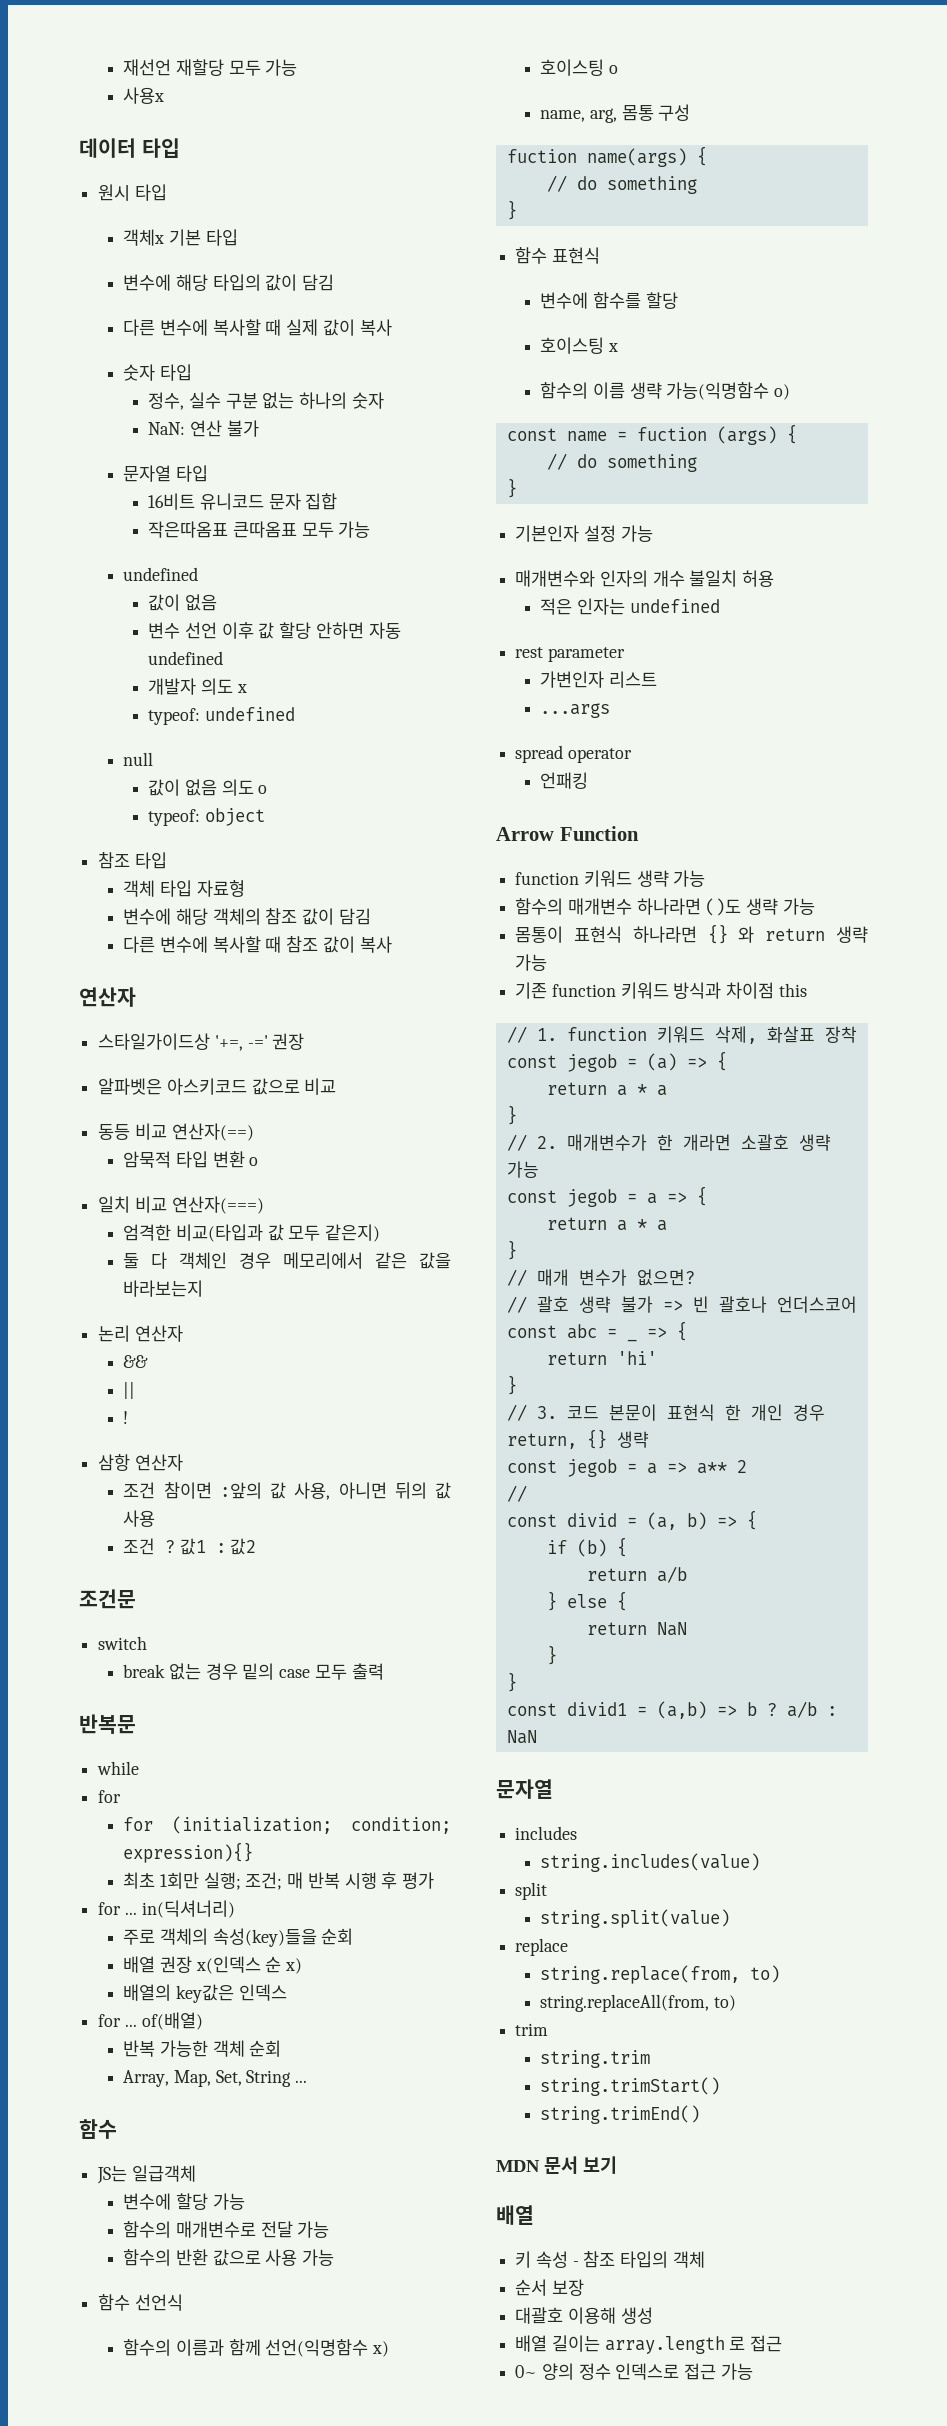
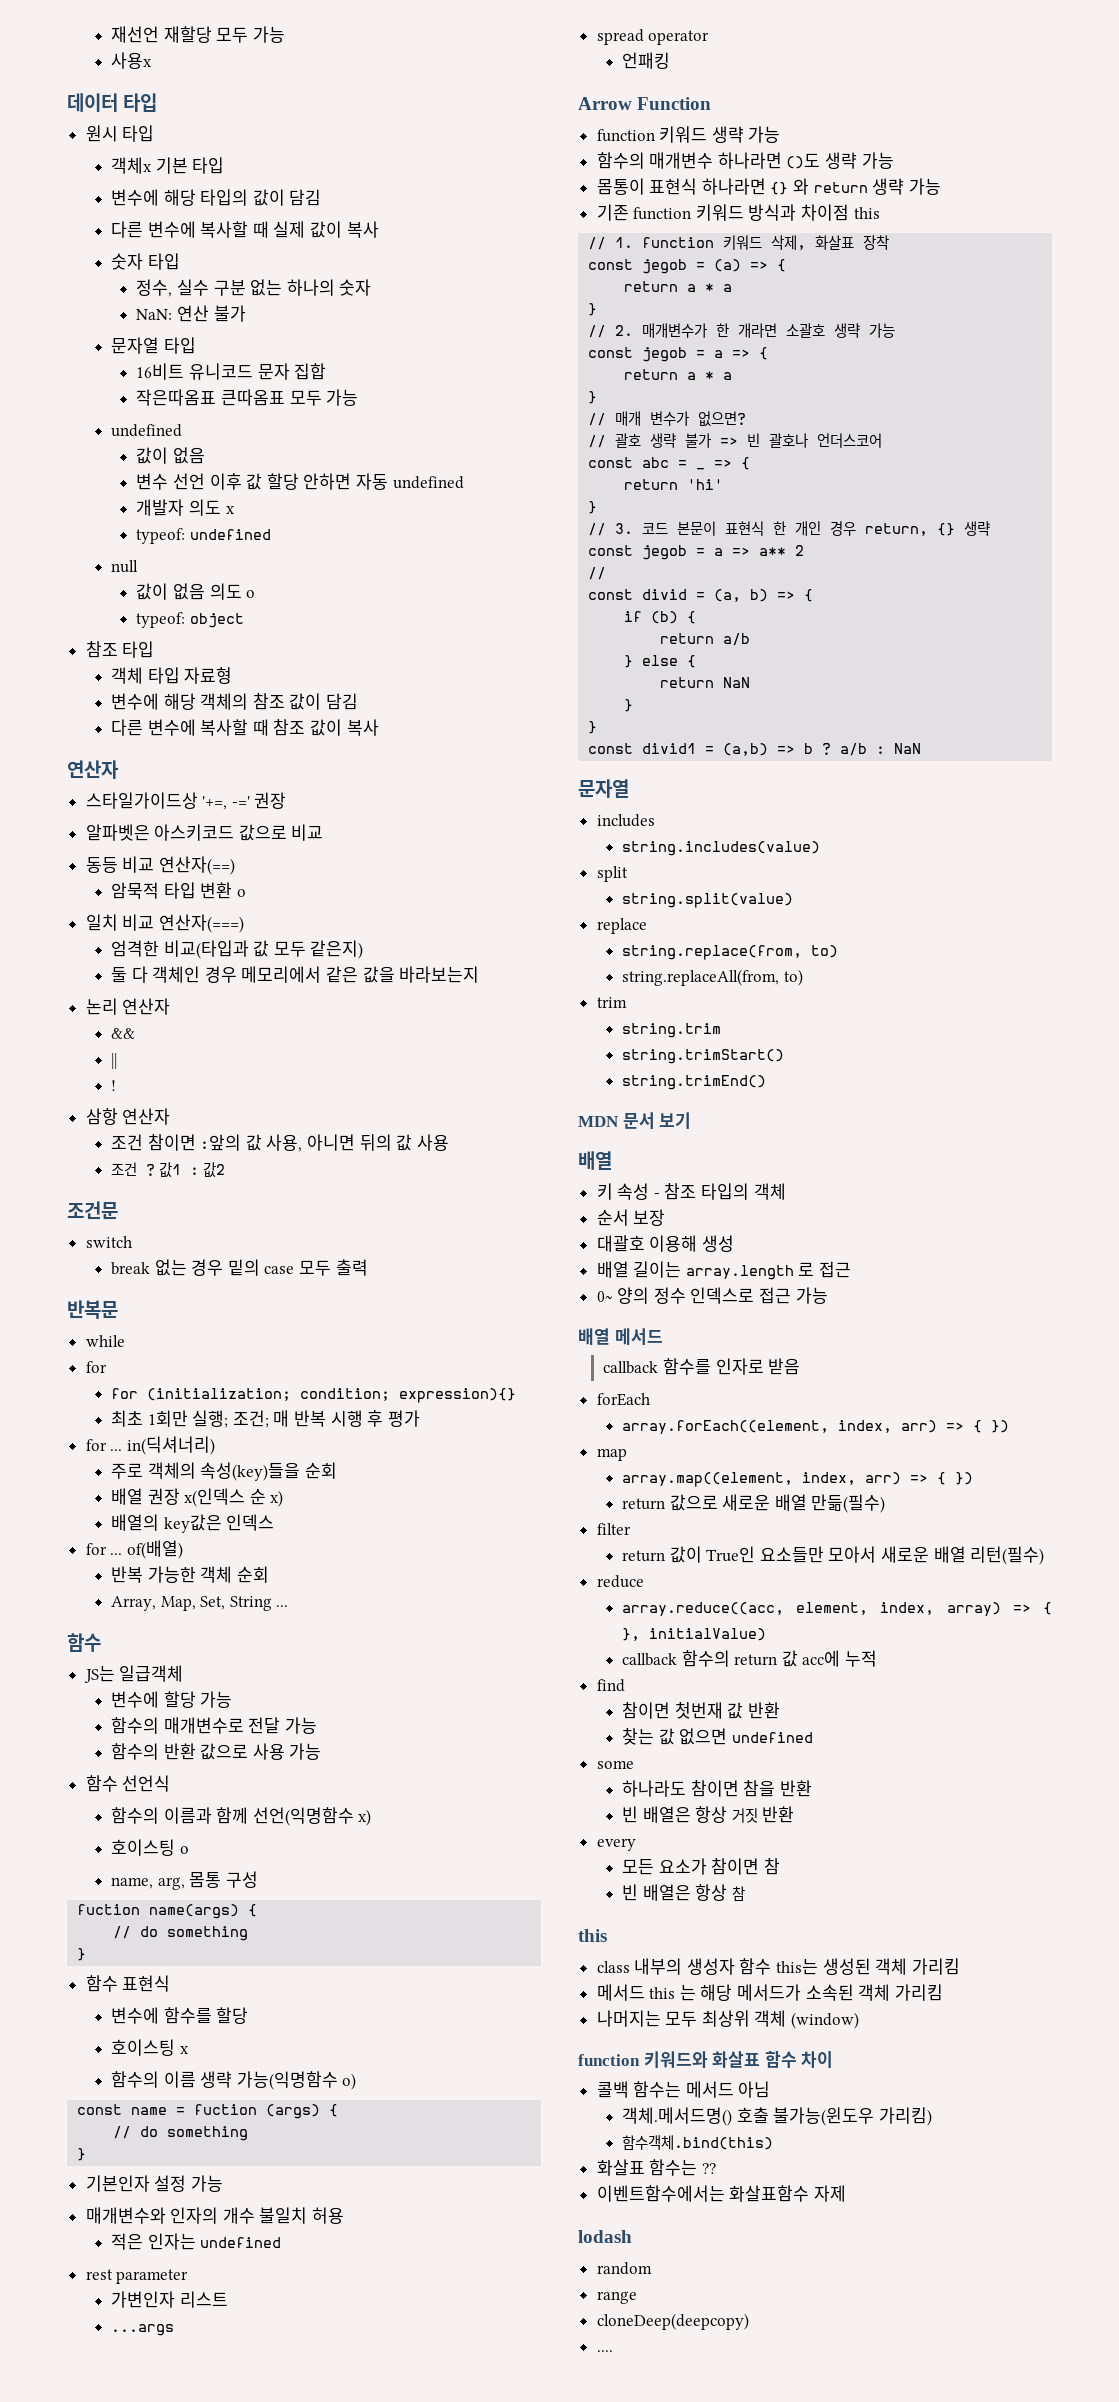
(753, 2371) none -> [578,1328,663,1345] [603,1358,801,1375] [596,1393,650,1406] [622,1420,1010,1434] [596,1448,627,1461] [622,1472,974,1487] [622,1494,886,1513] [596,1523,631,1535] [622,1546,1045,1565] [596,1575,644,1588] [622,1602,1052,1616] [622,1628,767,1641] [622,1650,878,1667] [596,1679,625,1692] [622,1702,780,1719] [622,1728,813,1745] [596,1760,634,1769] [622,1780,812,1797] [622,1806,795,1823] [596,1838,636,1851] [622,1858,780,1875] [622,1884,745,1901] [578,1929,607,1942] [596,1958,960,1975] [596,1984,943,2001] [596,2010,860,2029] [578,2051,834,2068] [596,2081,771,2098] [622,2107,932,2126] [622,2135,774,2150] [596,2159,716,2176] [596,2185,846,2202] [578,2230,632,2243] [596,2262,652,2275] [596,2291,637,2304] [596,2313,749,2330] [596,2350,613,2352] // 배열 메서드 // callback 함수를 인자로 받음 // forEach // array.forEach((element, index, arr) => { }) // map // array.map((element, index, arr) => { }) // return 값으로 새로운 배열 만듦(필수) // filter // return 값이 True인 요소들만 모아서 새로운 배열 리턴(필수) // reduce // array.reduce((acc, element, index, array) => { }, initialValue) // callback 함수의 return 값 acc에 누적 // find // 참이면 첫번재 값 반환 // 찾는 값 없으면 undefined // some // 하나라도 참이면 참을 반환 // 빈 배열은 항상 거짓 반환 // every // 모든 요소가 참이면 참 // 빈 배열은 항상 참 // this // class 내부의 생성자 함수 this는 생성된 객체 가리킴 // 메서드 this 는 해당 메서드가 소속된 객체 가리킴 // 나머지는 모두 최상위 객체 (window) // function 키워드와 화살표 함수 차이 // 콜백 함수는 메서드 아님 // 객체.메서드명() 호출 불가능(윈도우 가리킴) // 함수객체.bind(this) // 화살표 함수는 ?? // 이벤트함수에서는 화살표함수 자제 // lodash // random // range // cloneDeep(deepcopy) // ....

